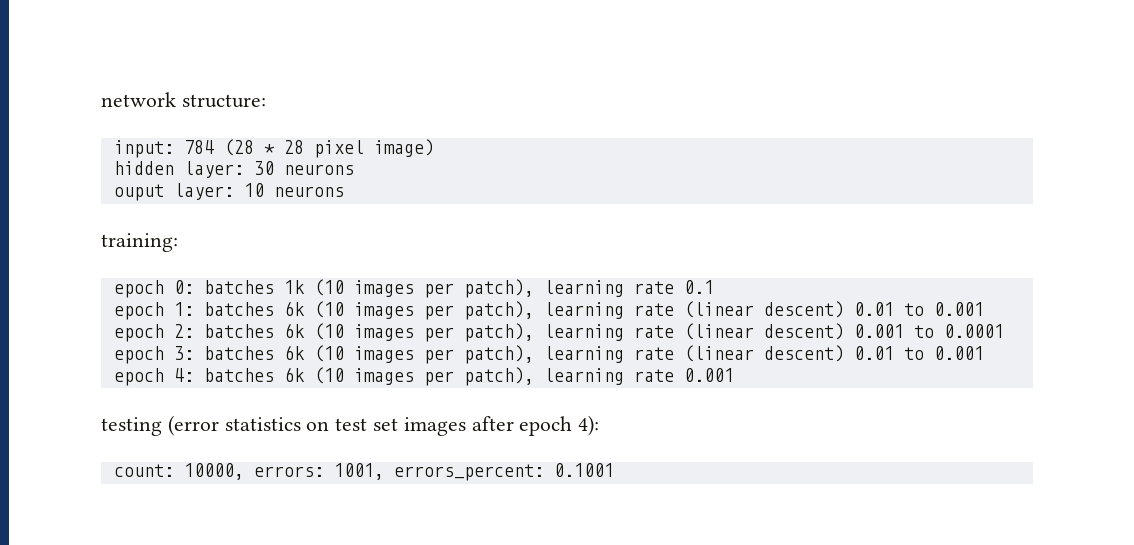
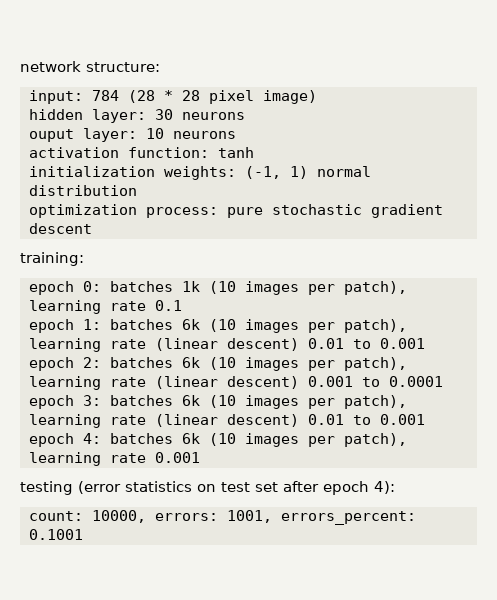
(344, 191) none -> [29,147,254,158] [29,166,371,180] [29,185,137,196] [29,204,443,218] [29,223,92,234] // activation function: tanh // initialization weights: (-1, 1) normal distribution // optimization process: pure stochastic gradient descent
[403,417,466,436] images -> (278, 487) none

